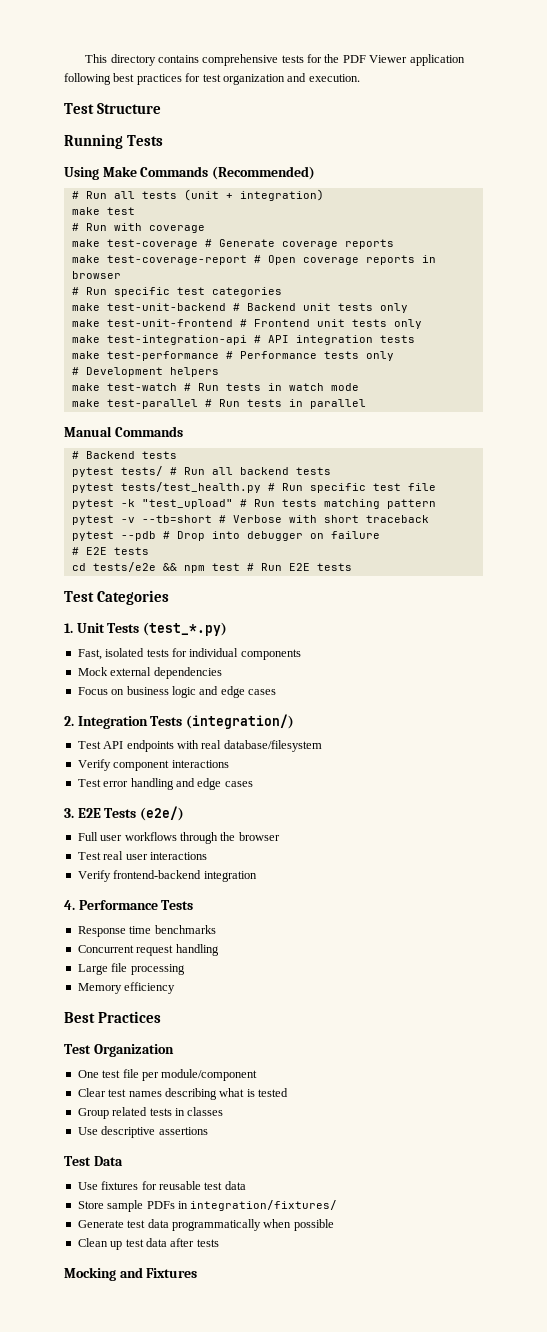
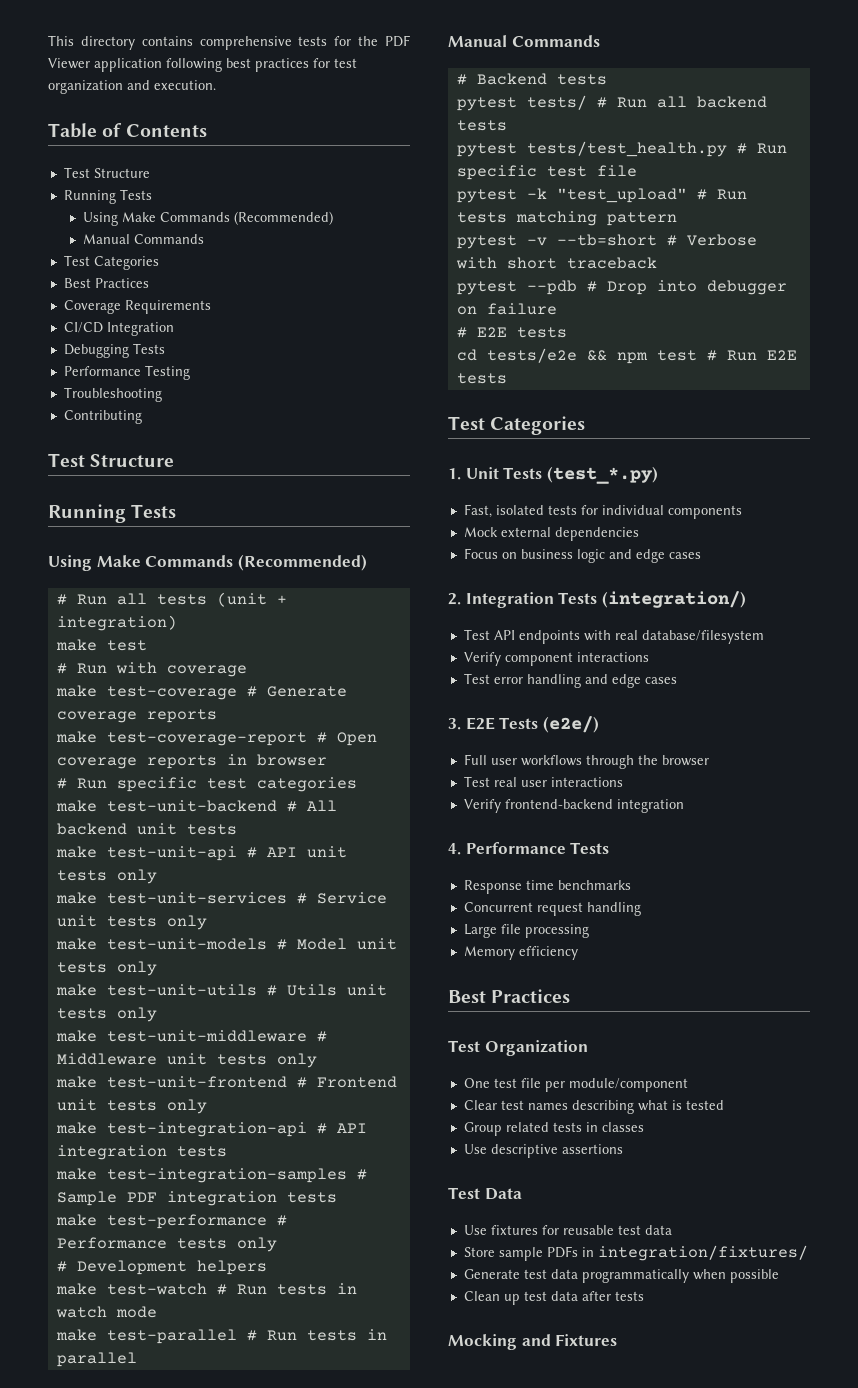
(360, 78) none -> [48,123,207,138] [63,167,150,178] [63,189,152,204] [82,211,333,226] [82,234,204,244] [63,255,159,270] [63,278,149,288] [63,300,211,314] [63,322,174,336] [63,343,165,358] [63,365,190,380] [63,387,162,402] [63,410,142,424] // Table of Contents // Test Structure // Running Tests // Using Make Commands (Recommended) // Manual Commands // Test Categories // Best Practices // Coverage Requirements // CI/CD Integration // Debugging Tests // Performance Testing // Troubleshooting // Contributing
[246,303,296,311] Backend -> [306,800,337,811] [56,823,237,835] [55,846,347,861] [56,869,157,884] [55,892,387,904] [56,915,207,930] [55,938,397,950] [56,961,157,976] [55,984,387,996] [56,1007,157,1022] [55,1030,327,1042] [56,1053,157,1065] All backend unit tests // make test-unit-api # API unit tests only // make test-unit-services # Service unit tests only // make test-unit-models # Model unit tests only // make test-unit-utils # Utils unit tests only // make test-unit-middleware # Middleware
(415, 339) none -> [55,1168,367,1183] [56,1191,337,1206] // make test-integration-samples # Sample PDF integration tests

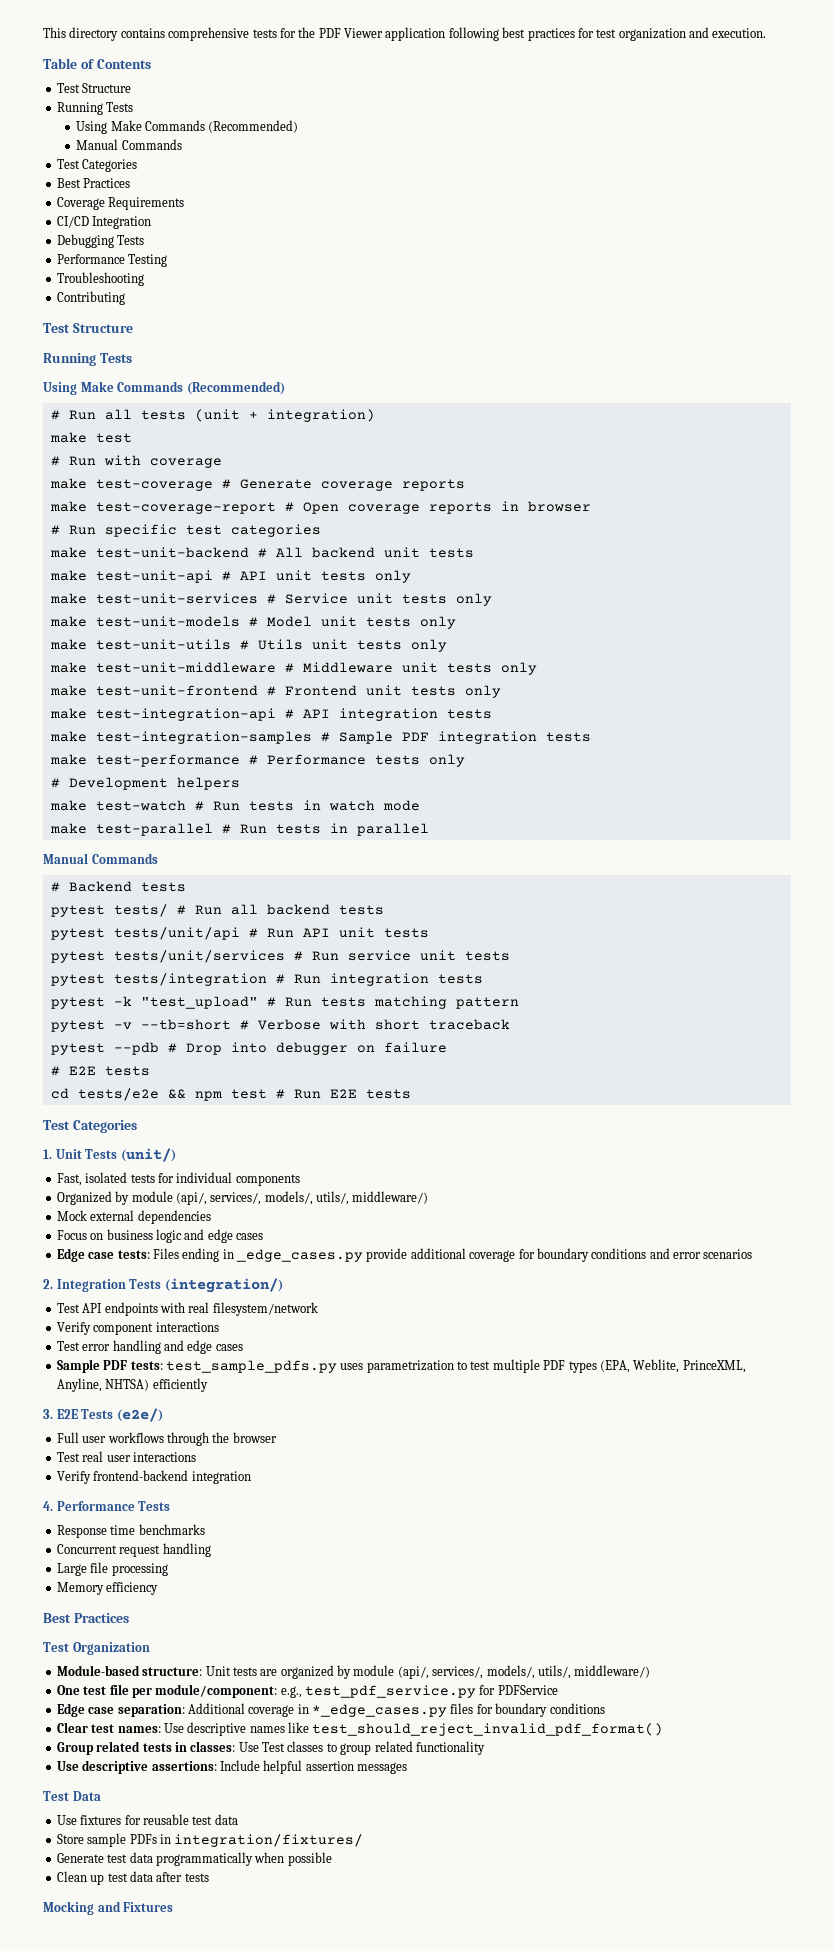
[526,141,787,157] [456,165,637,180] tests/test_health.py # Run specific test file -> [113,927,429,940] [50,950,510,963] [50,973,483,986] tests/unit/api # Run API unit tests // pytest tests/unit/services # Run service unit tests // pytest tests/integration # Run integration tests
[546,466,658,484] (test_*.py) -> [120,1148,176,1162] (unit/)
(742, 512) none -> [56,1191,429,1205] // Organized by module (api/, services/, models/, utils/, middleware/)
(701, 555) none -> [56,1248,753,1262] // Edge case tests: Files ending in _edge_cases.py provide additional coverage for boundary conditions and error scenarios
[641,630,764,644] database/filesystem -> [212,1302,318,1316] filesystem/network
(677, 680) none -> [56,1359,746,1373] [56,1378,208,1392] // Sample PDF tests: test_sample_pdfs.py uses parametrization to test multiple PDF types (EPA, Weblite, PrinceXML, Anyline, NHTSA) efficiently
[463,1078,688,1092] [463,1100,724,1114] [463,1122,644,1136] [463,1144,623,1158] One test file per module/component // Clear test names describing what is tested // Group related tests in classes // Use descriptive assertions -> [56,1665,651,1679] [56,1684,558,1698] [56,1703,605,1717] [56,1722,664,1736] [56,1741,485,1755] [56,1760,407,1774] Module-based structure: Unit tests are organized by module (api/, services/, models/, utils/, middleware/) // One test file per module/component: e.g., test_pdf_service.py for PDFService // Edge case separation: Additional coverage in *_edge_cases.py files for boundary conditions // Clear test names: Use descriptive names like test_should_reject_invalid_pdf_format() // Group related tests in classes: Use Test classes to group related functionality // Use descriptive assertions: Include helpful assertion messages

